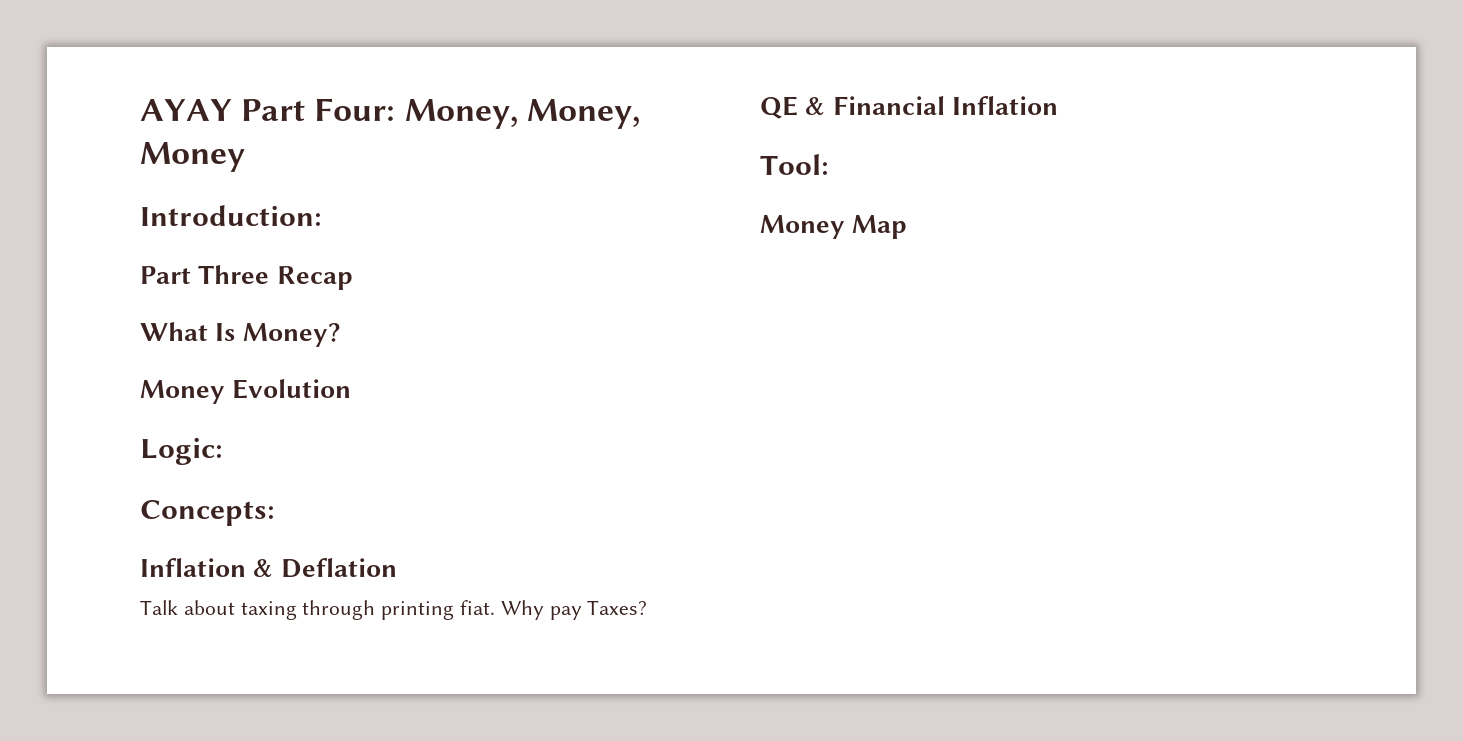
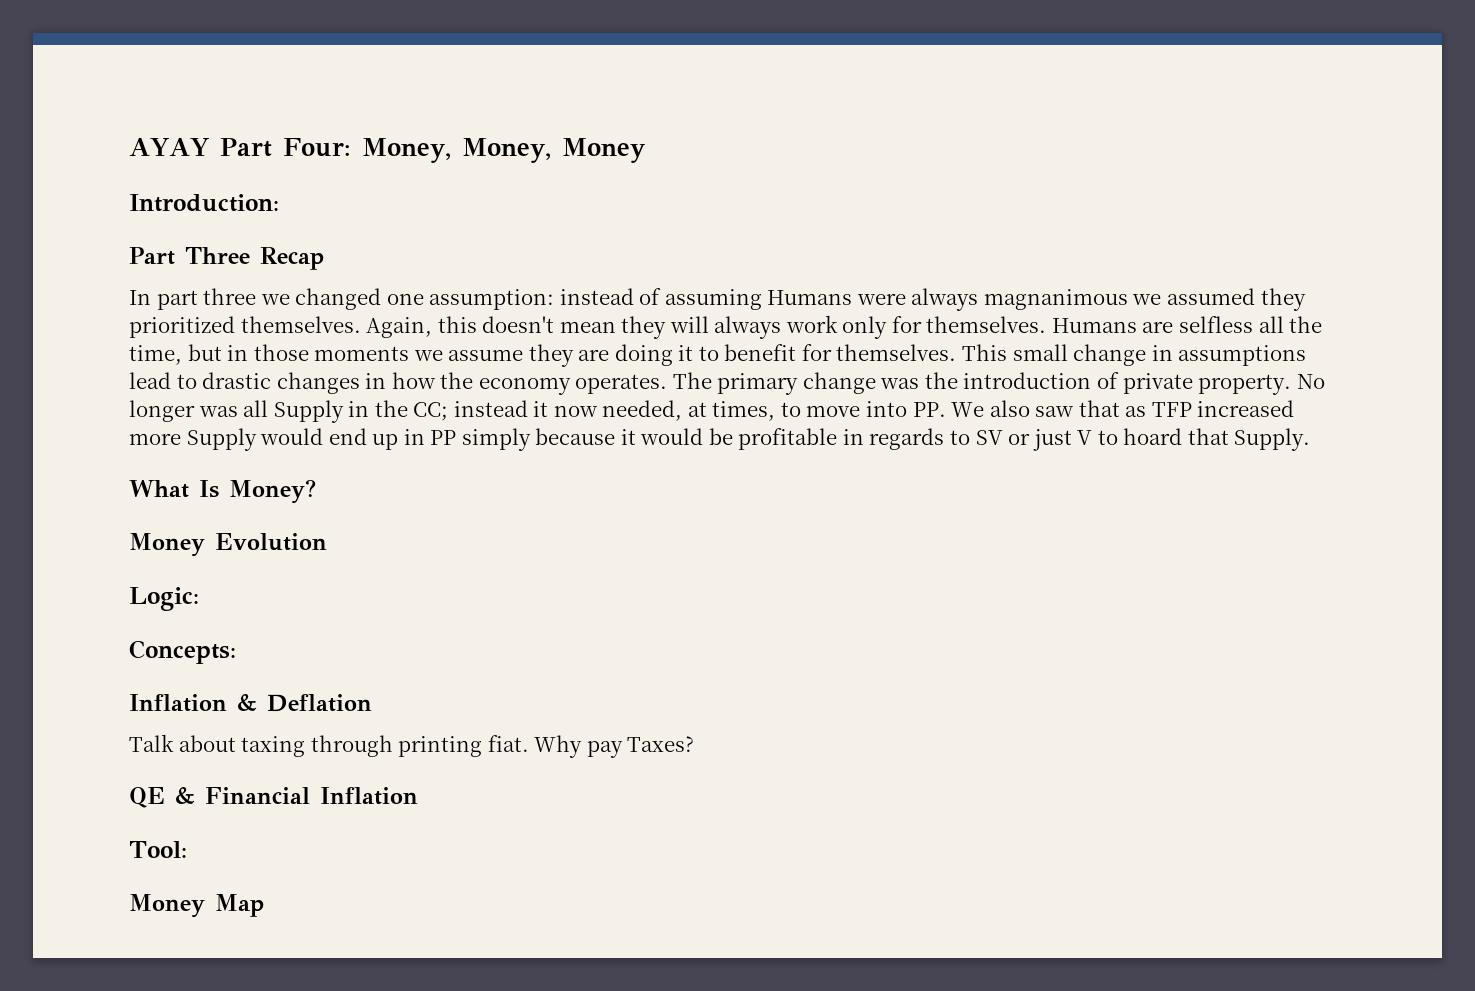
(353, 278) none -> [129,288,1306,311] [129,315,1323,339] [129,344,1307,367] [129,372,1325,395] [129,400,1295,423] [129,428,1311,451] // In part three we changed one assumption: instead of assuming Humans were always magnanimous we assumed they prioritized themselves. Again, this doesn't mean they will always work only for themselves. Humans are selfless all the time, but in those moments we assume they are doing it to benefit for themselves. This small change in assumptions lead to drastic changes in how the economy operates. The primary change was the introduction of private property. No longer was all Supply in the CC; instead it now needed, at times, to move into PP. We also saw that as TFP increased more Supply would end up in PP simply because it would be profitable in regards to SV or just V to hoard that Supply.

